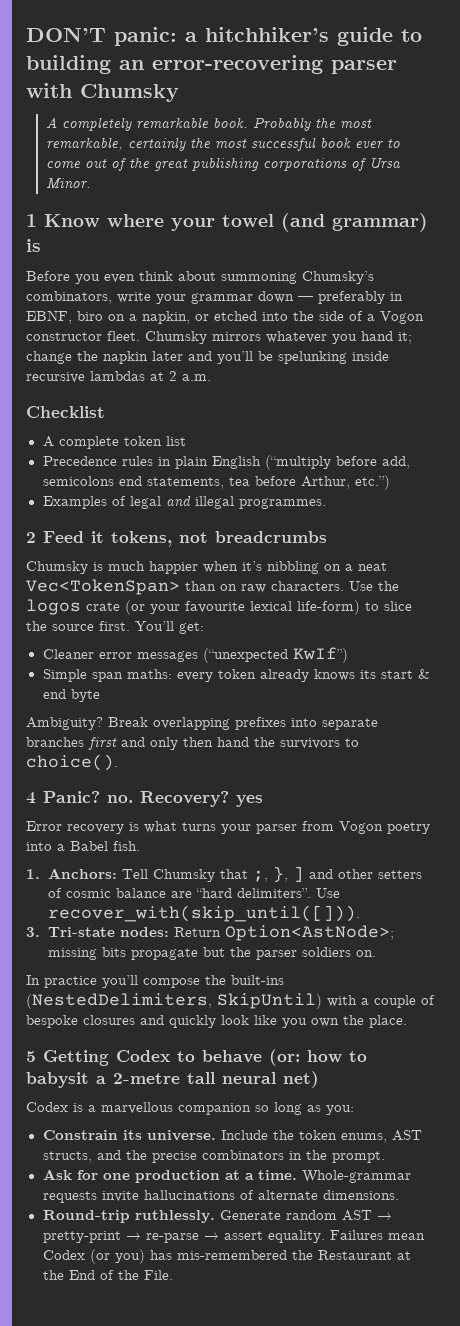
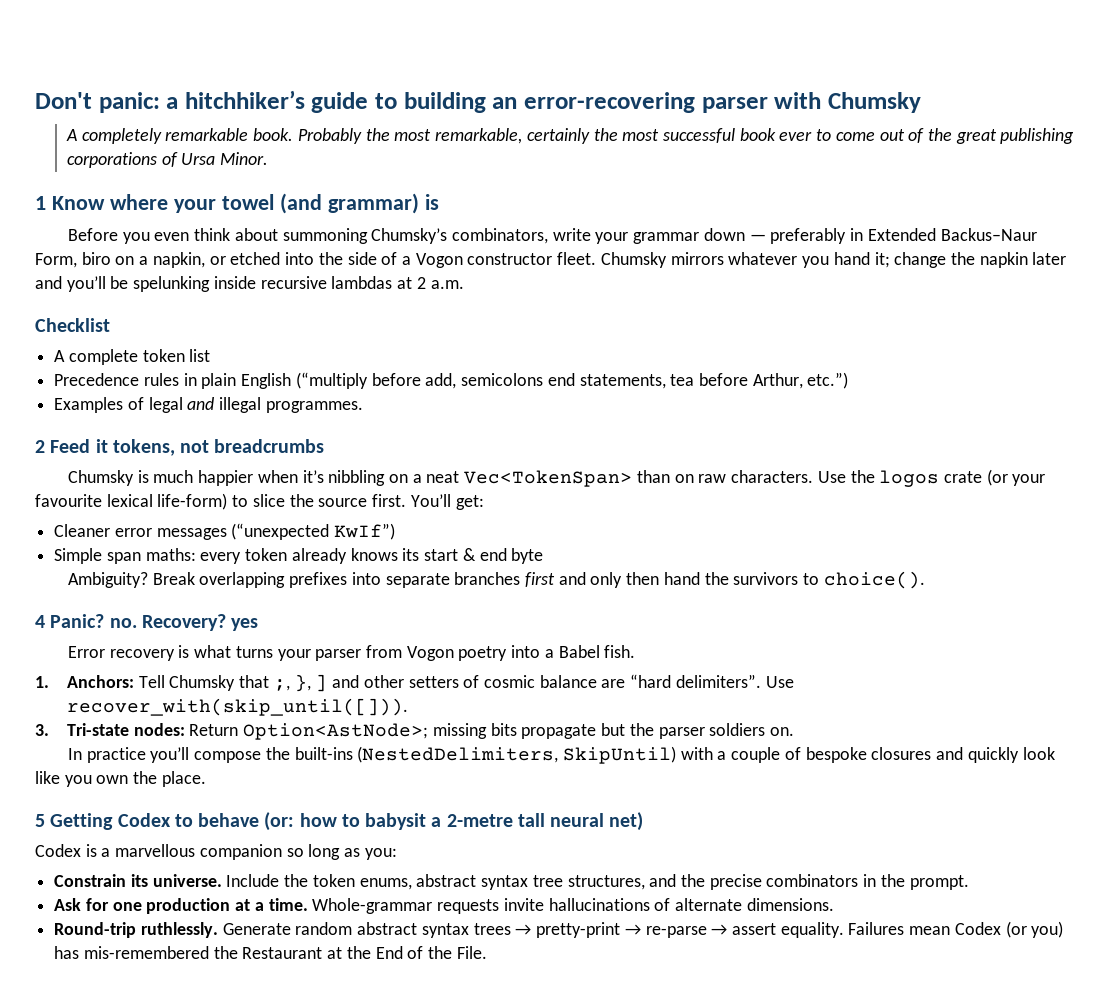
[26,27,106,42] DON’T -> [35,92,92,109] Don't
[26,310,72,324] EBNF, -> [867,228,1037,241] [35,253,77,268] Extended Backus–Naur Form,
[391,1130,422,1141] [42,1151,92,1163] AST structs, -> [416,874,645,890] abstract syntax tree structures,
[341,1210,372,1221] AST -> [357,922,511,938] abstract syntax trees

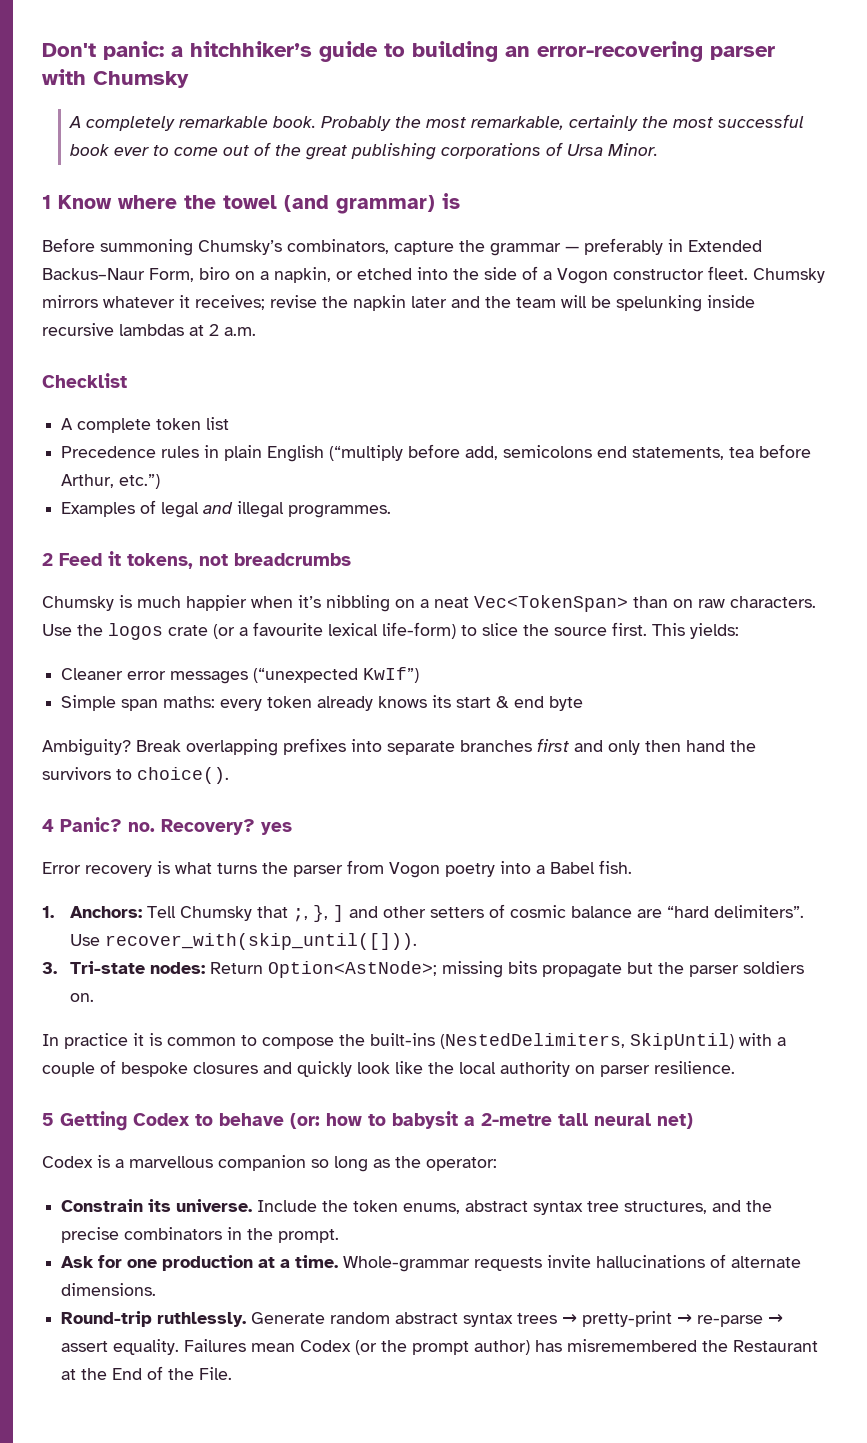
[173,199,216,213] your -> [184,195,216,209] the
[122,228,745,244] you even think about summoning Chumsky’s combinators, write your grammar down -> [100,239,561,256] summoning Chumsky’s combinators, capture the grammar
[802,252,947,268] you hand it; change -> [179,295,317,310] it receives; revise
[66,276,106,292] you’ll -> [485,295,587,308] the team will
[1012,474,1046,486] your -> [239,627,248,636] a
[410,494,484,510] You’ll get: -> [652,623,739,639] This yields:
[277,649,311,661] your -> [262,862,288,874] the
[150,747,190,763] you’ll -> [133,1033,257,1046] it is common to
[64,771,206,787] you own the place. -> [428,1061,735,1077] the local authority on parser resilience.
[364,848,397,860] you: -> [395,1156,497,1171] the operator:
[1031,921,1064,938] [54,946,209,959] you) has mis-remembered -> [381,1339,698,1355] the prompt author) has misremembered

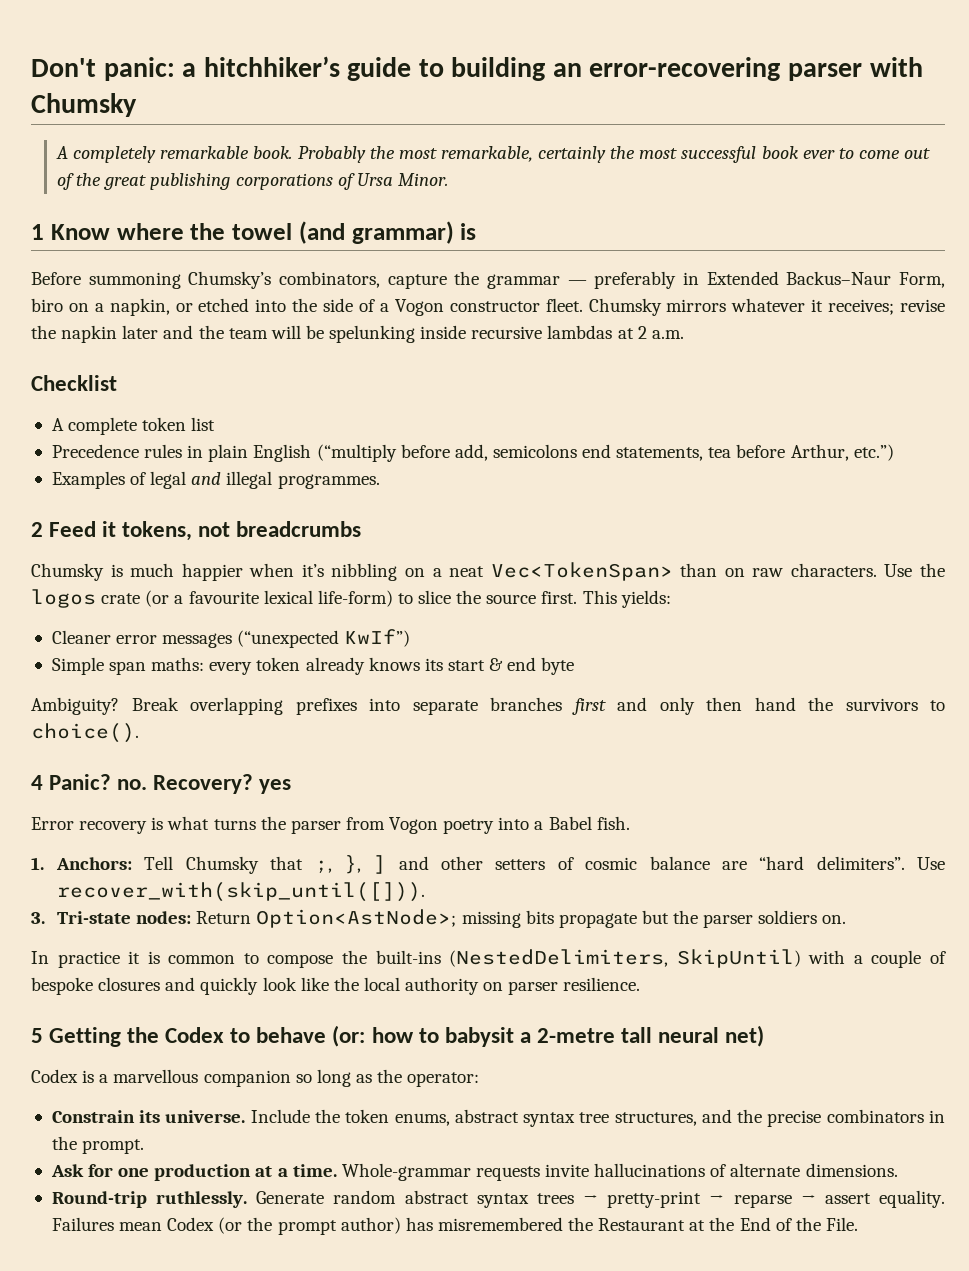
(127, 1121) none -> [127,1027,160,1043] the
[697,1315,764,1327] re-parse -> [733,1194,792,1208] reparse

